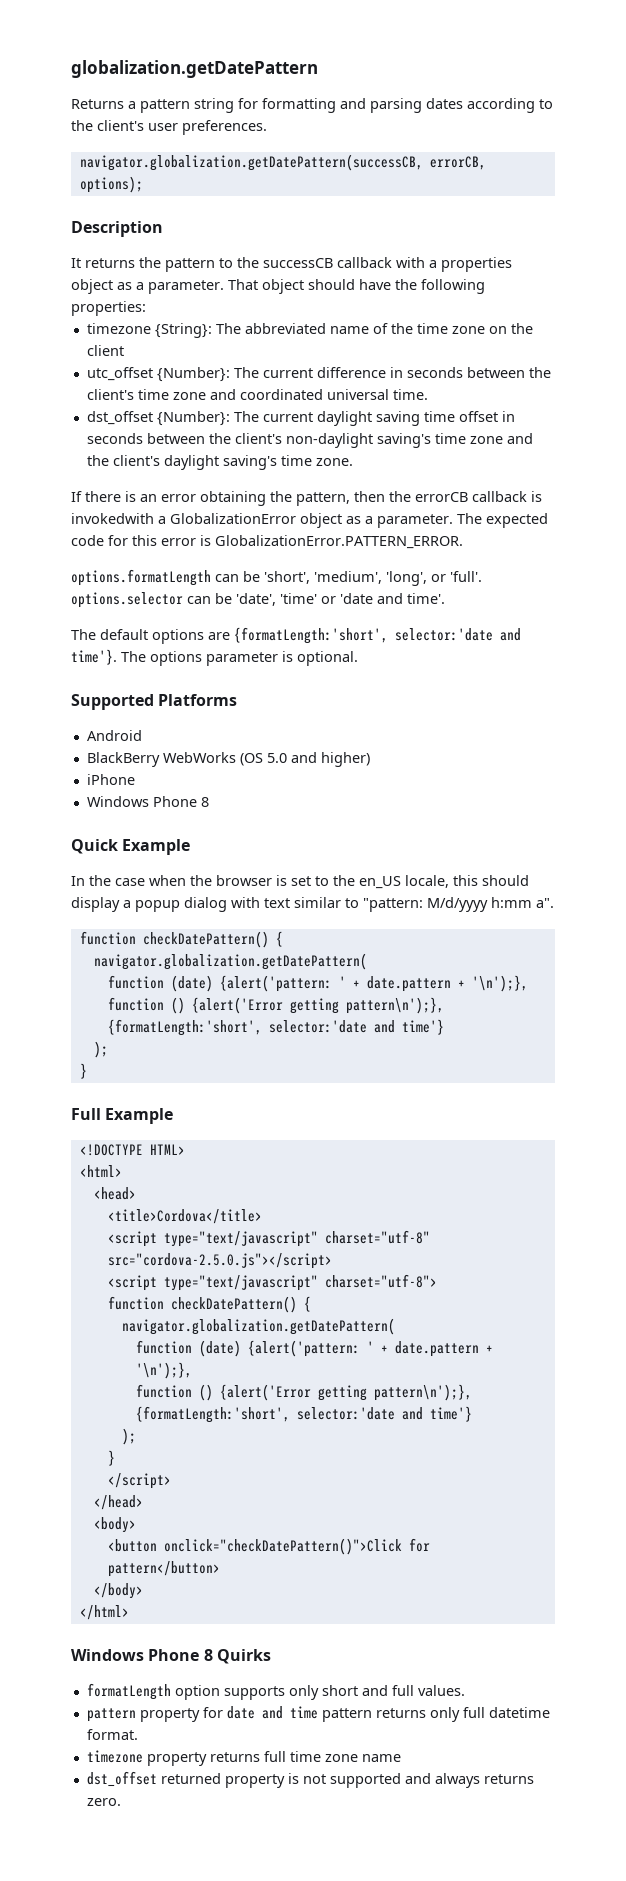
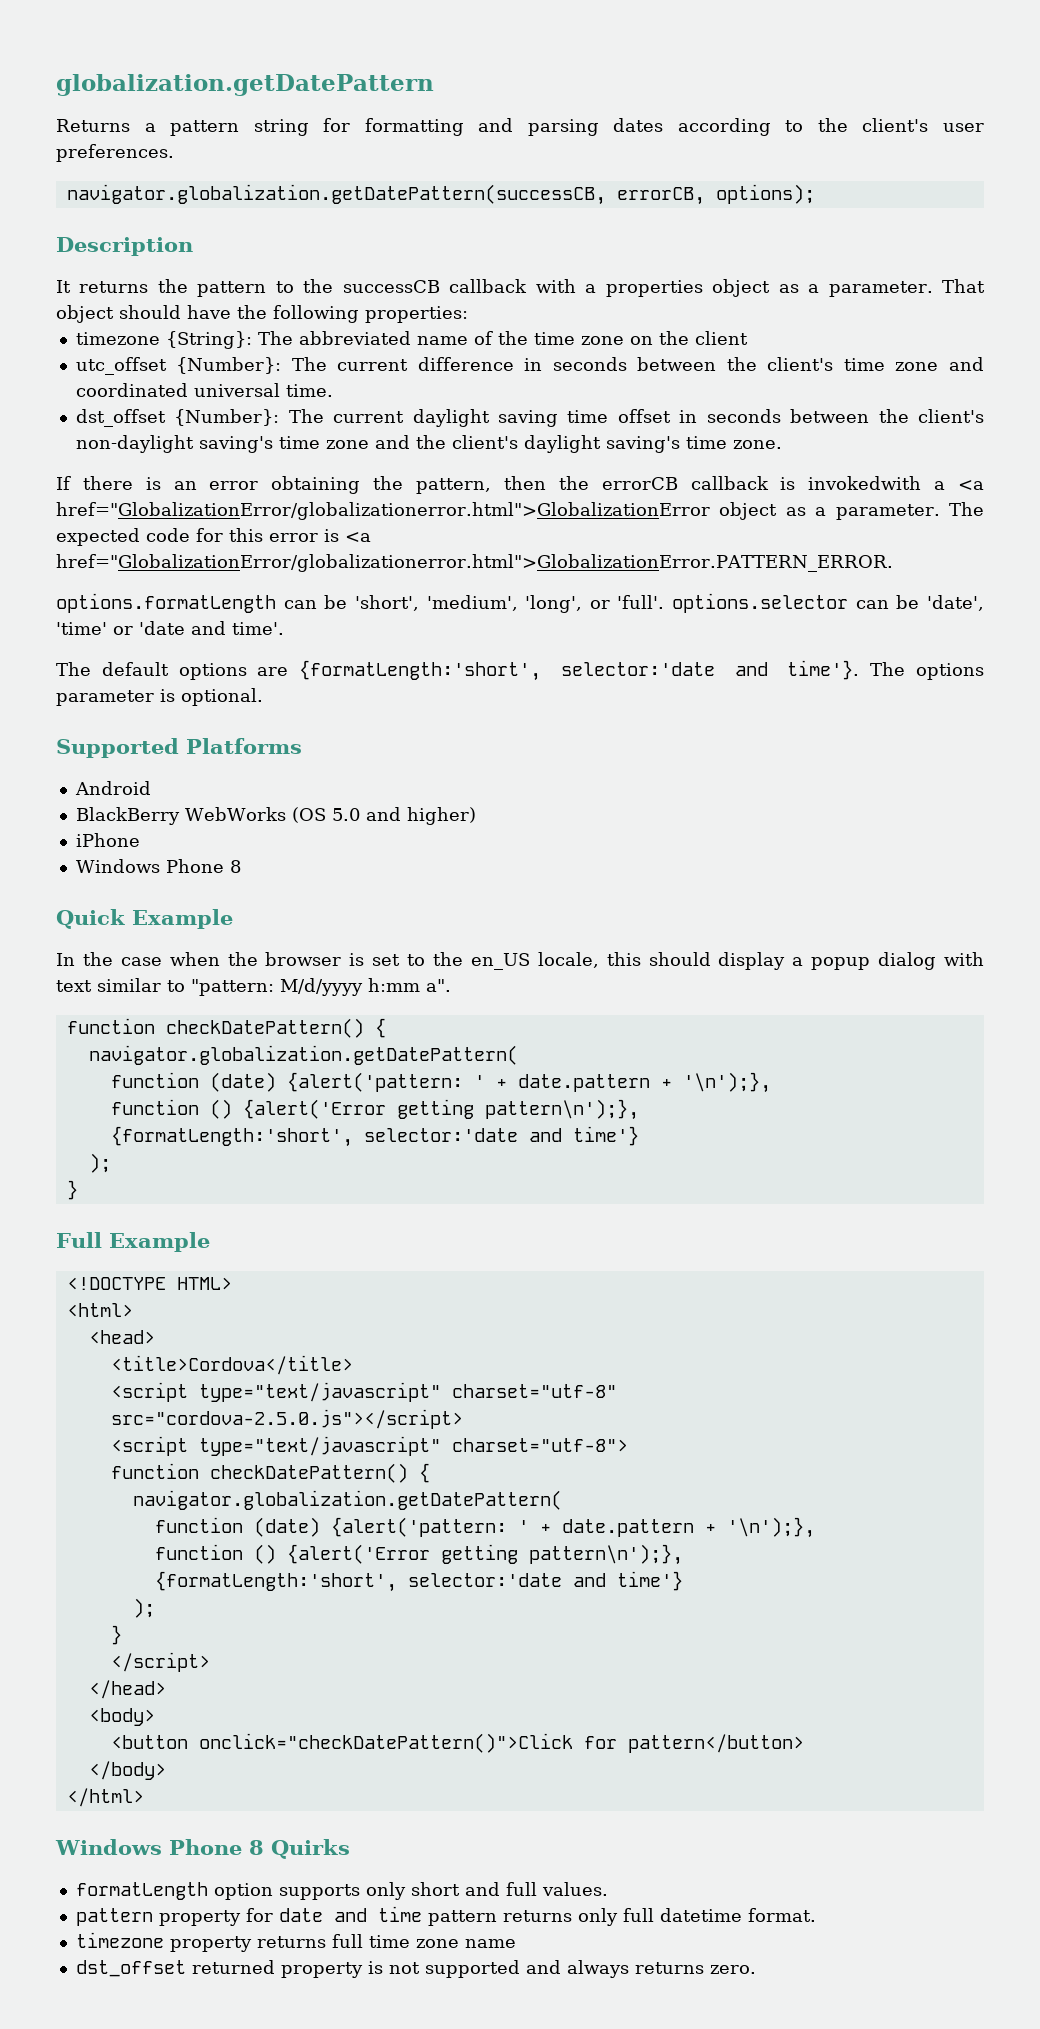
[170,513,296,524] GlobalizationError -> [958,480,985,490] [56,502,710,520] <a href="GlobalizationError/globalizationerror.html">GlobalizationError
[215,535,463,549] GlobalizationError.PATTERN_ERROR. -> [345,532,371,542] [56,554,893,572] <a href="GlobalizationError/globalizationerror.html">GlobalizationError.PATTERN_ERROR.

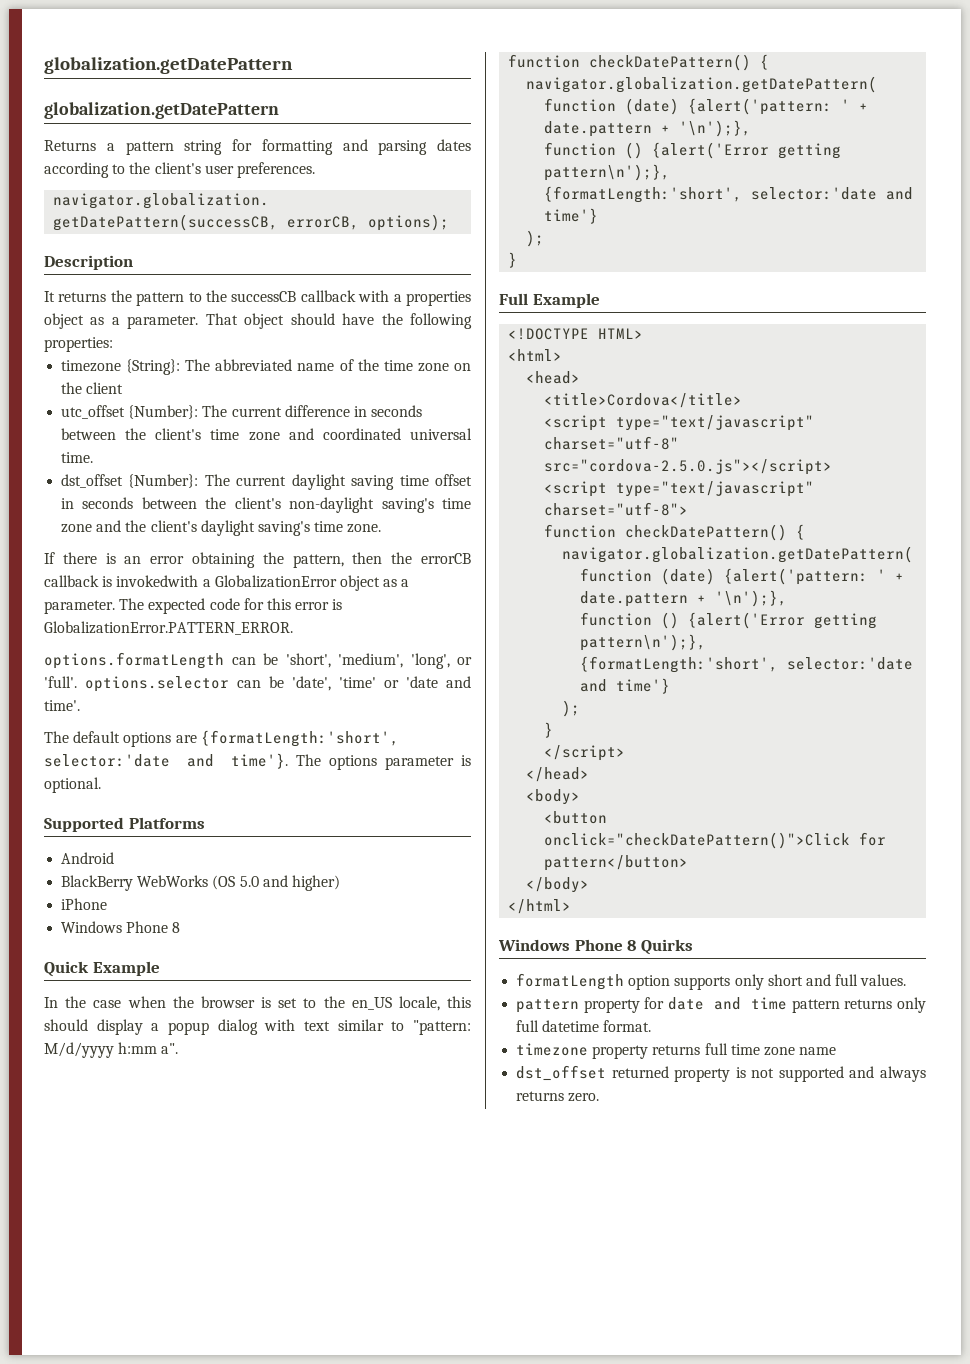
[56,74,434,96] globalization.getDatePattern -> [44,57,293,74] [44,102,279,119] globalization.getDatePattern // globalization.getDatePattern
[958,480,985,490] [56,502,710,520] <a href="GlobalizationError/globalizationerror.html">GlobalizationError -> [214,575,337,588] GlobalizationError
[345,532,371,542] [56,554,893,572] <a href="GlobalizationError/globalizationerror.html">GlobalizationError.PATTERN_ERROR. -> [44,621,293,635] GlobalizationError.PATTERN_ERROR.

